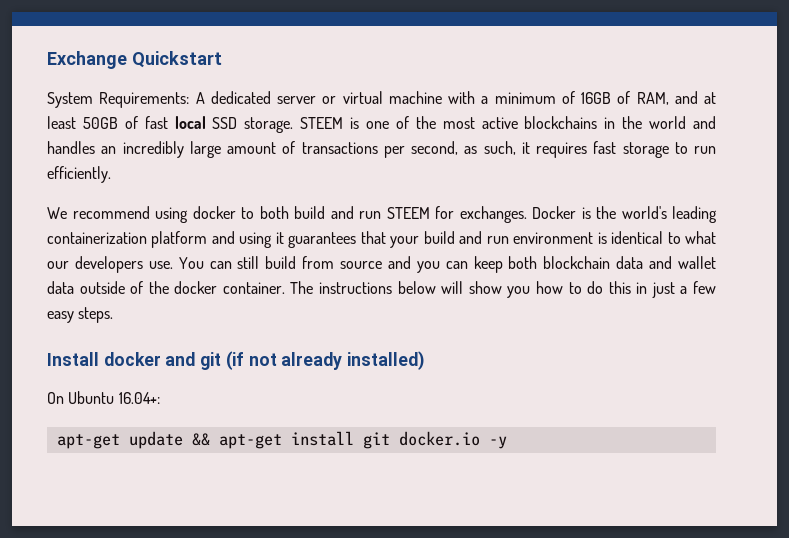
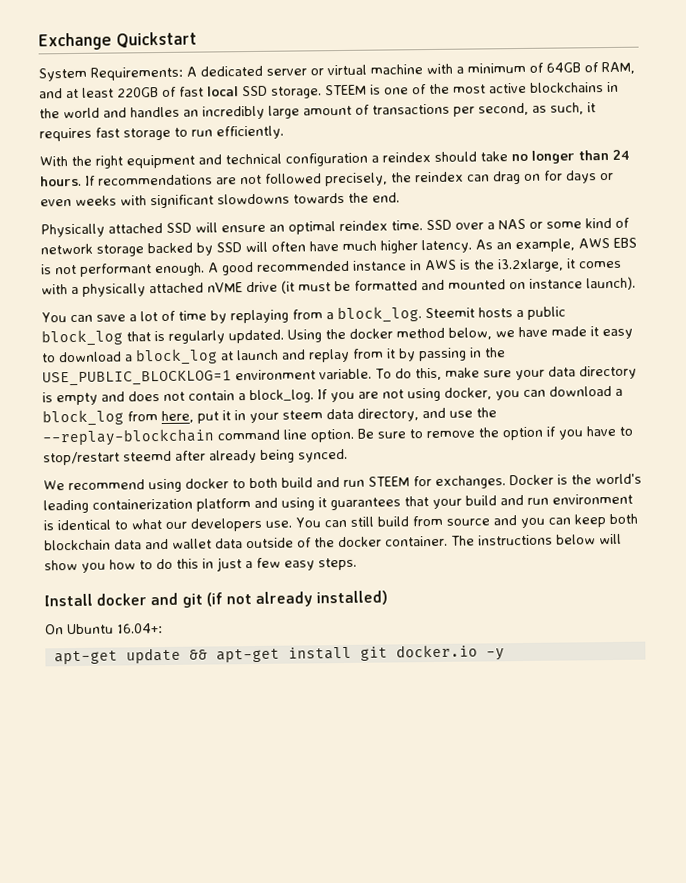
[581,92,611,104] 16GB -> [546,62,581,73] 64GB
[82,117,118,129] 50GB -> [117,87,159,98] 220GB
(111, 174) none -> [39,149,630,169] [40,170,614,187] [40,192,400,209] [40,217,630,238] [40,237,637,257] [41,258,622,277] [41,276,636,297] [41,306,566,324] [41,326,633,347] [41,347,506,366] [42,365,637,387] [42,385,623,406] [42,407,497,427] [42,425,633,447] [43,448,348,466] // With the right equipment and technical configuration a reindex should take no longer than 24 hours. If recommendations are not followed precisely, the reindex can drag on for days or even weeks with significant slowdowns towards the end. // Physically attached SSD will ensure an optimal reindex time. SSD over a NAS or some kind of network storage backed by SSD will often have much higher latency. As an example, AWS EBS is not performant enough. A good recommended instance in AWS is the i3.2xlarge, it comes with a physically attached nVME drive (it must be formatted and mounted on instance launch). // You can save a lot of time by replaying from a block_log. Steemit hosts a public block_log that is regularly updated. Using the docker method below, we have made it easy to download a block_log at launch and replay from it by passing in the USE_PUBLIC_BLOCKLOG=1 environment variable. To do this, make sure your data directory is empty and does not contain a block_log. If you are not using docker, you can download a block_log from here, put it in your steem data directory, and use the --replay-blockchain command line option. Be sure to remove the option if you have to stop/restart steemd after already being synced.

